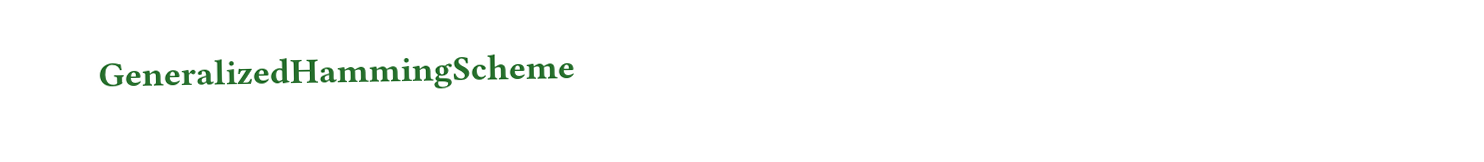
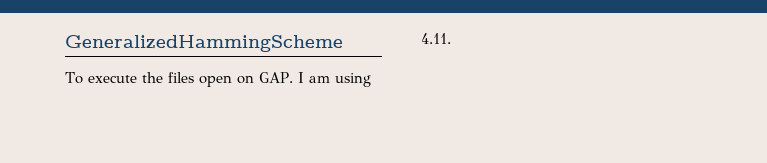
(576, 74) none -> [65,72,371,87] [421,33,451,44] // To execute the files open on GAP. I am using 4.11.

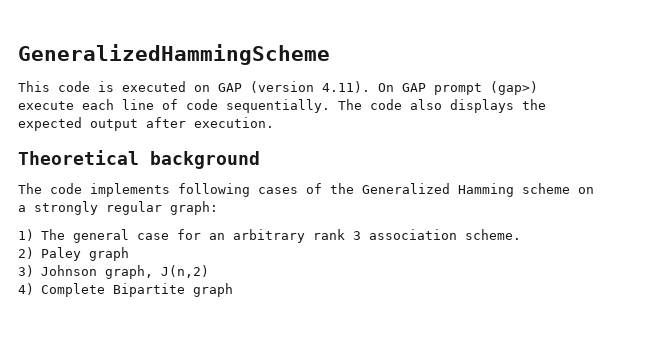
[65,72,371,87] [421,33,451,44] To execute the files open on GAP. I am using 4.11. -> [18,81,538,95] [18,99,546,113] [18,117,274,131] [18,150,260,169] [18,183,594,197] [18,201,218,215] [18,229,521,243] [18,247,129,261] [18,265,209,279] [18,283,233,297] This code is executed on GAP (version 4.11). On GAP prompt (gap>) execute each line of code sequentially. The code also displays the expected output after execution. // Theoretical background // The code implements following cases of the Generalized Hamming scheme on a strongly regular graph: // 1) The general case for an arbitrary rank 3 association scheme. // 2) Paley graph // 3) Johnson graph, J(n,2) // 4) Complete Bipartite graph

